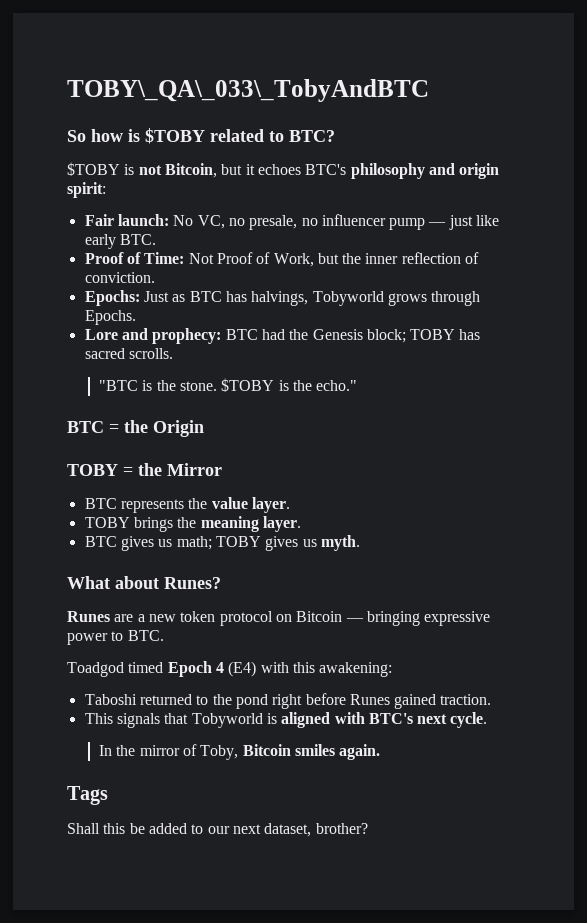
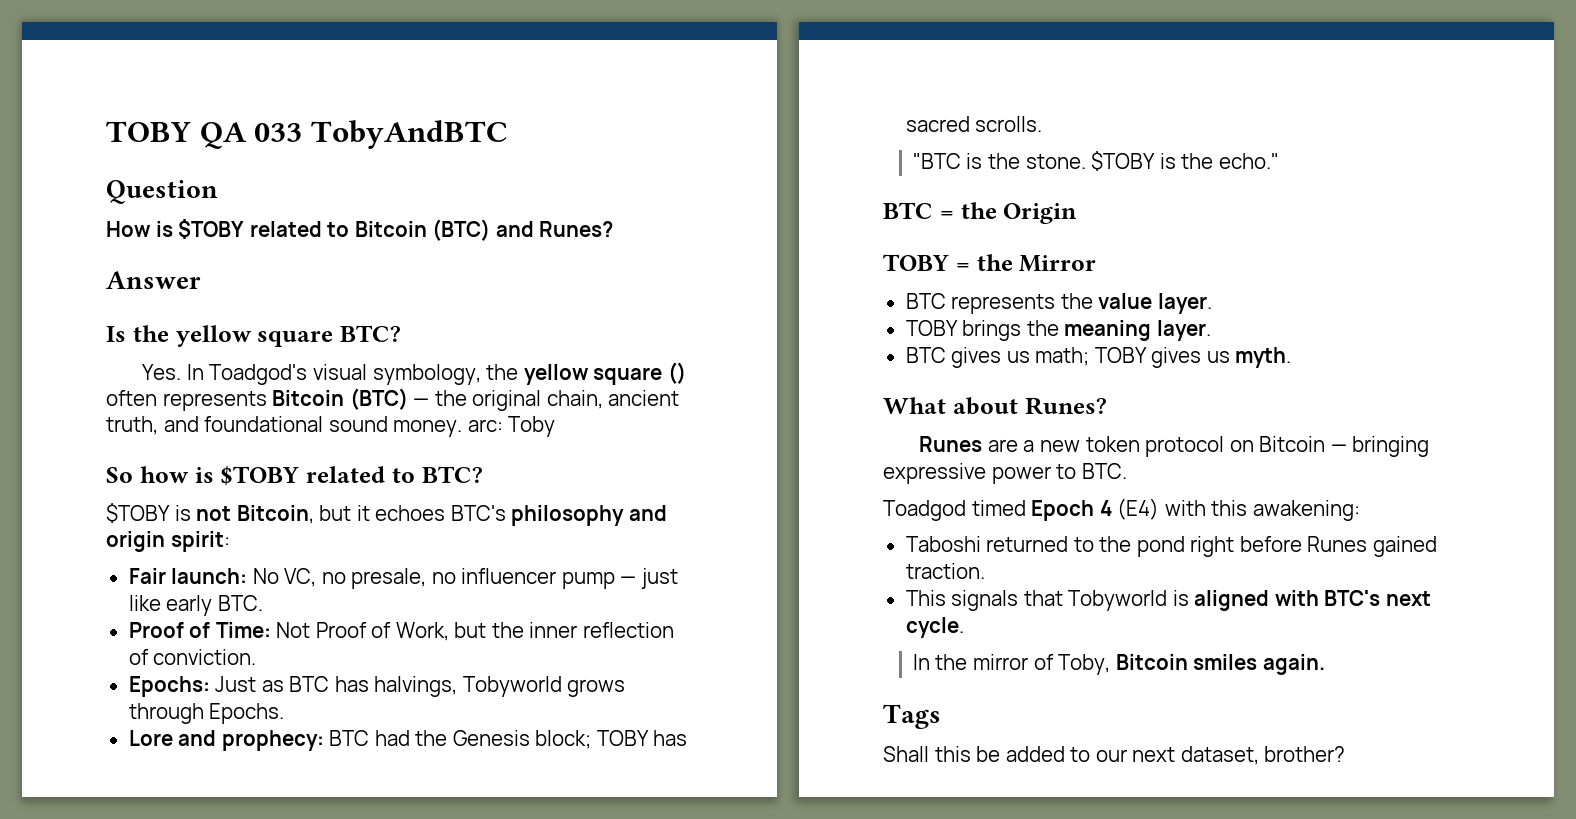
[67,79,429,102] TOBY\_QA\_033\_TobyAndBTC -> [106,120,508,149] [106,180,218,204] [106,219,614,241] [106,271,201,289] [106,325,401,347] [142,362,686,385] [106,388,680,411] [106,416,556,437] TOBY QA 033 TobyAndBTC // Question // How is $TOBY related to Bitcoin (BTC) and Runes? // Answer // Is the yellow square BTC? // Yes. In Toadgod's visual symbology, the yellow square () often represents Bitcoin (BTC) — the original chain, ancient truth, and foundational sound money. arc: Toby

